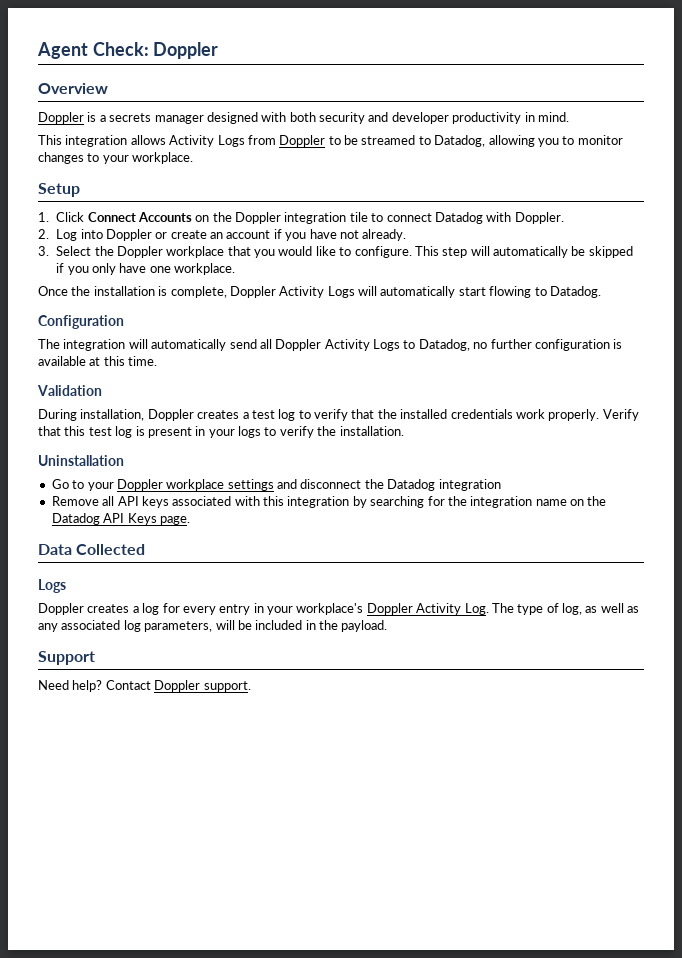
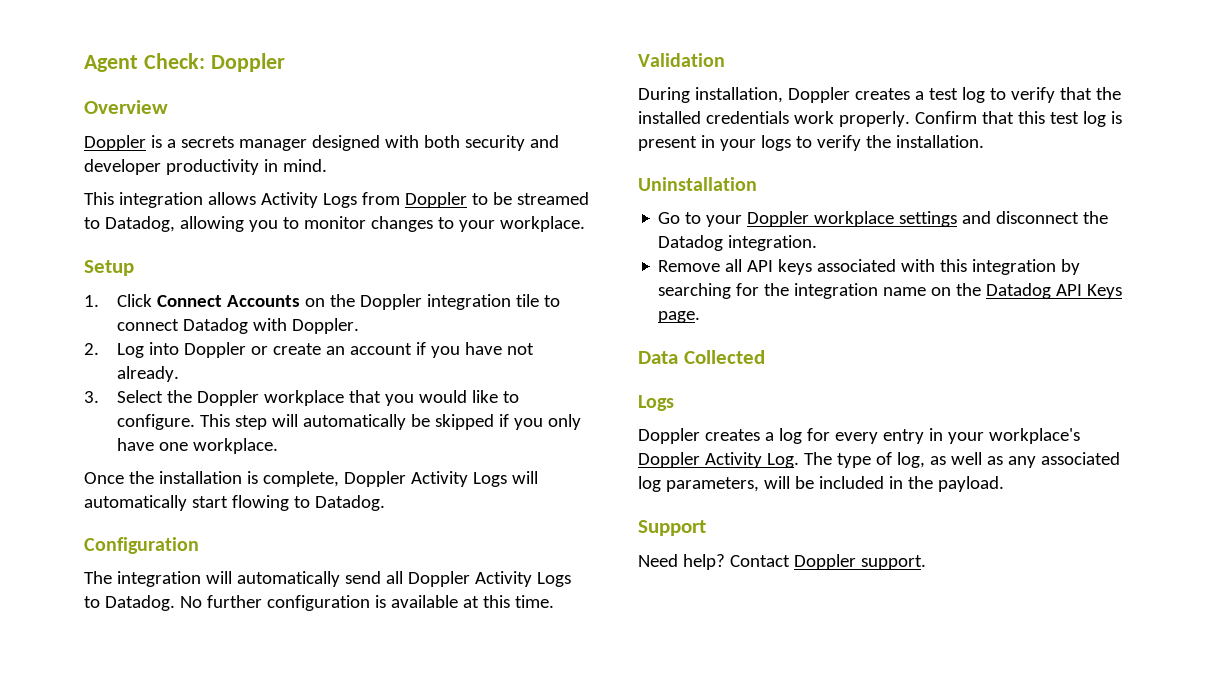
[418,339,488,351] Datadog, no -> [104,595,202,611] Datadog. No
[602,409,639,421] Verify -> [914,111,977,124] Confirm
[438,479,501,491] integration -> [728,235,818,251] integration.

